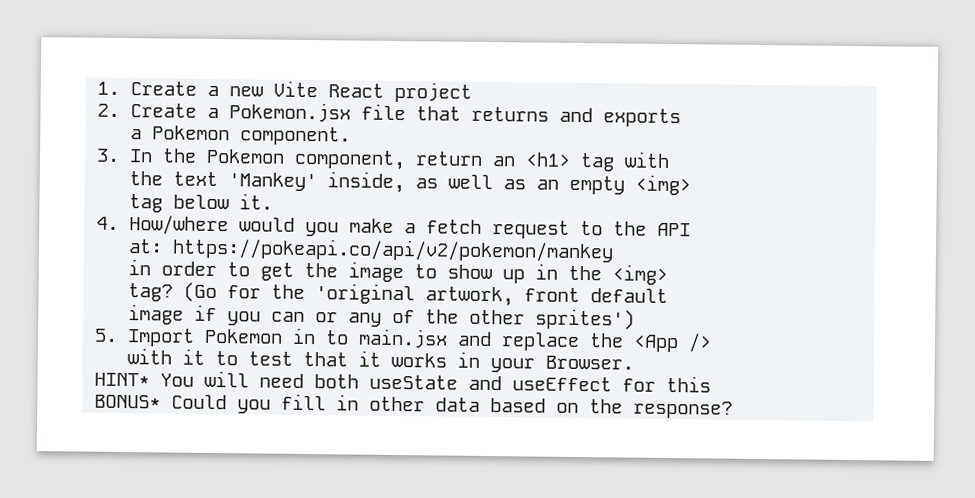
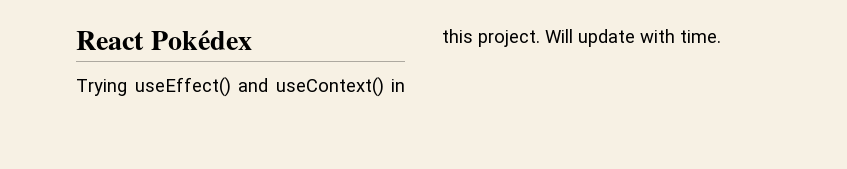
[97,80,472,103] [97,102,681,128] [130,125,351,146] [96,148,670,172] [129,171,691,196] [129,193,273,213] [96,215,691,239] [128,237,614,263] [128,259,668,285] [128,281,668,307] [128,304,635,330] [94,327,712,353] [127,348,634,373] [94,370,711,393] [94,393,733,419] 1. Create a new Vite React project // 2. Create a Pokemon.jsx file that returns and exports // a Pokemon component. // 3. In the Pokemon component, return an <h1> tag with // the text 'Mankey' inside, as well as an empty <img> // tag below it. // 4. How/where would you make a fetch request to the API // at: https://pokeapi.co/api/v2/pokemon/mankey // in order to get the image to show up in the <img> // tag? (Go for the 'original artwork, front default // image if you can or any of the other sprites') // 5. Import Pokemon in to main.jsx and replace the <App /> // with it to test that it works in your Browser. // HINT* You will need both useState and useEffect for this // BONUS* Could you fill in other data based on the response? -> [76,30,252,50] [76,77,405,97] [442,29,721,47] React Pokédex // Trying useEffect() and useContext() in this project. Will update with time.

